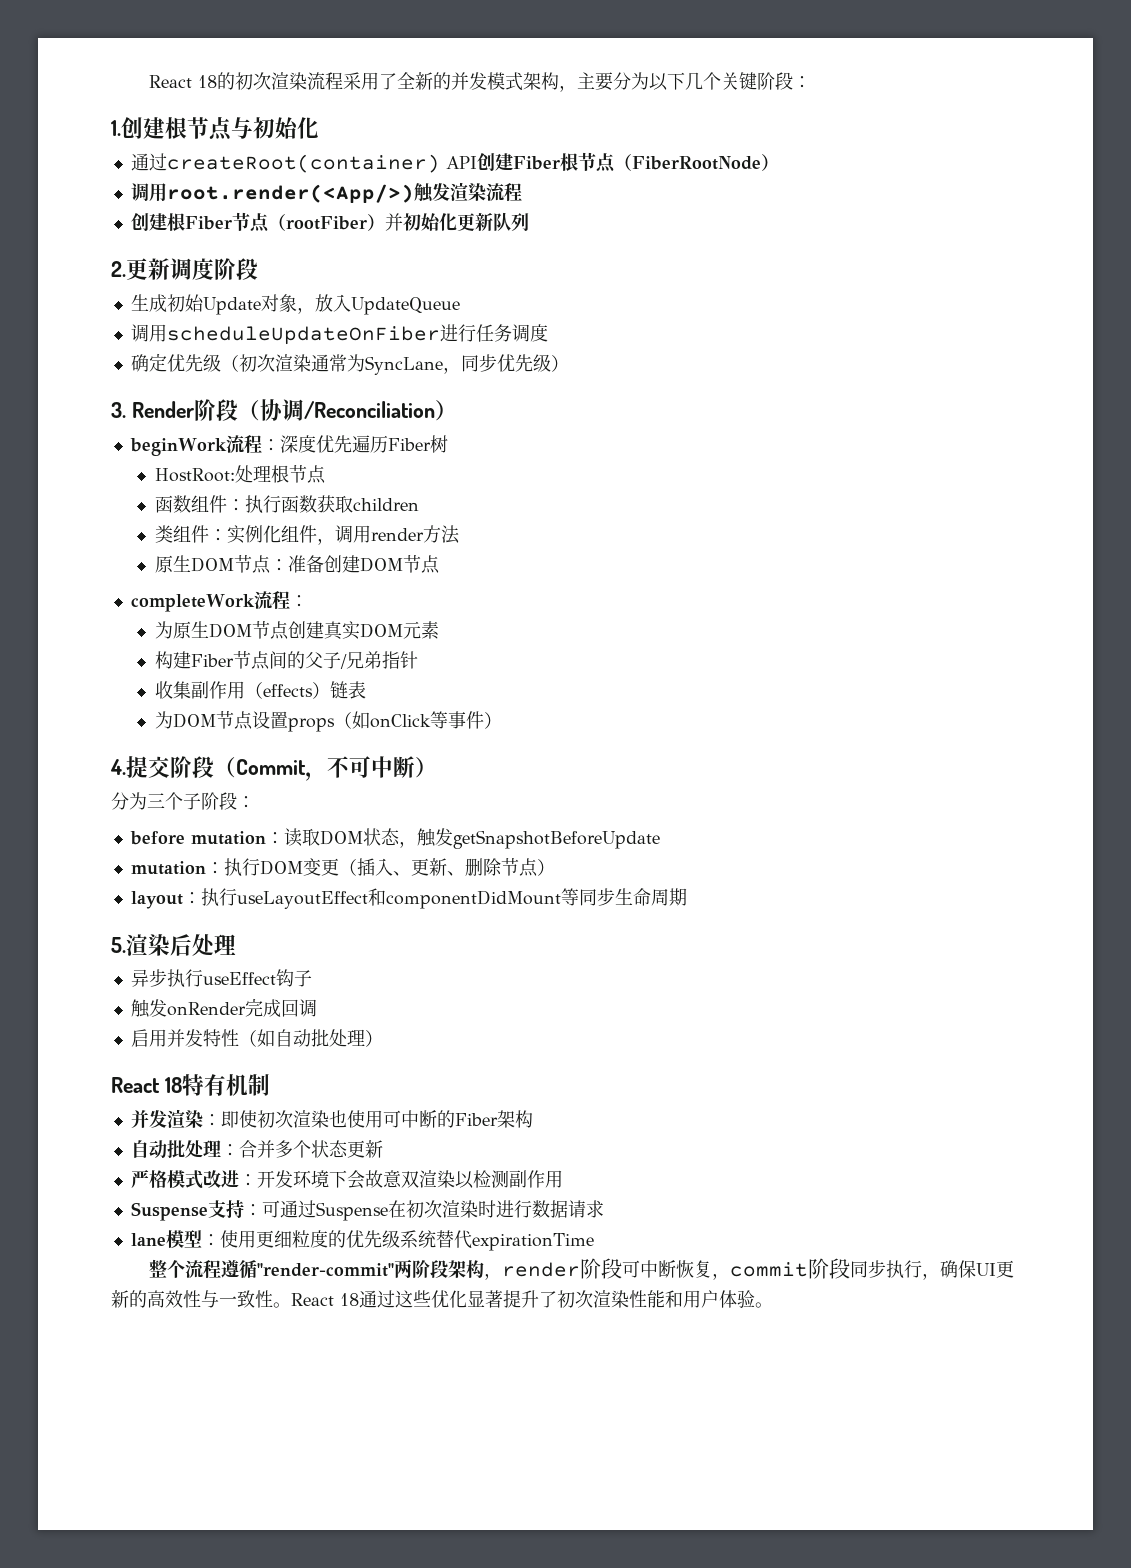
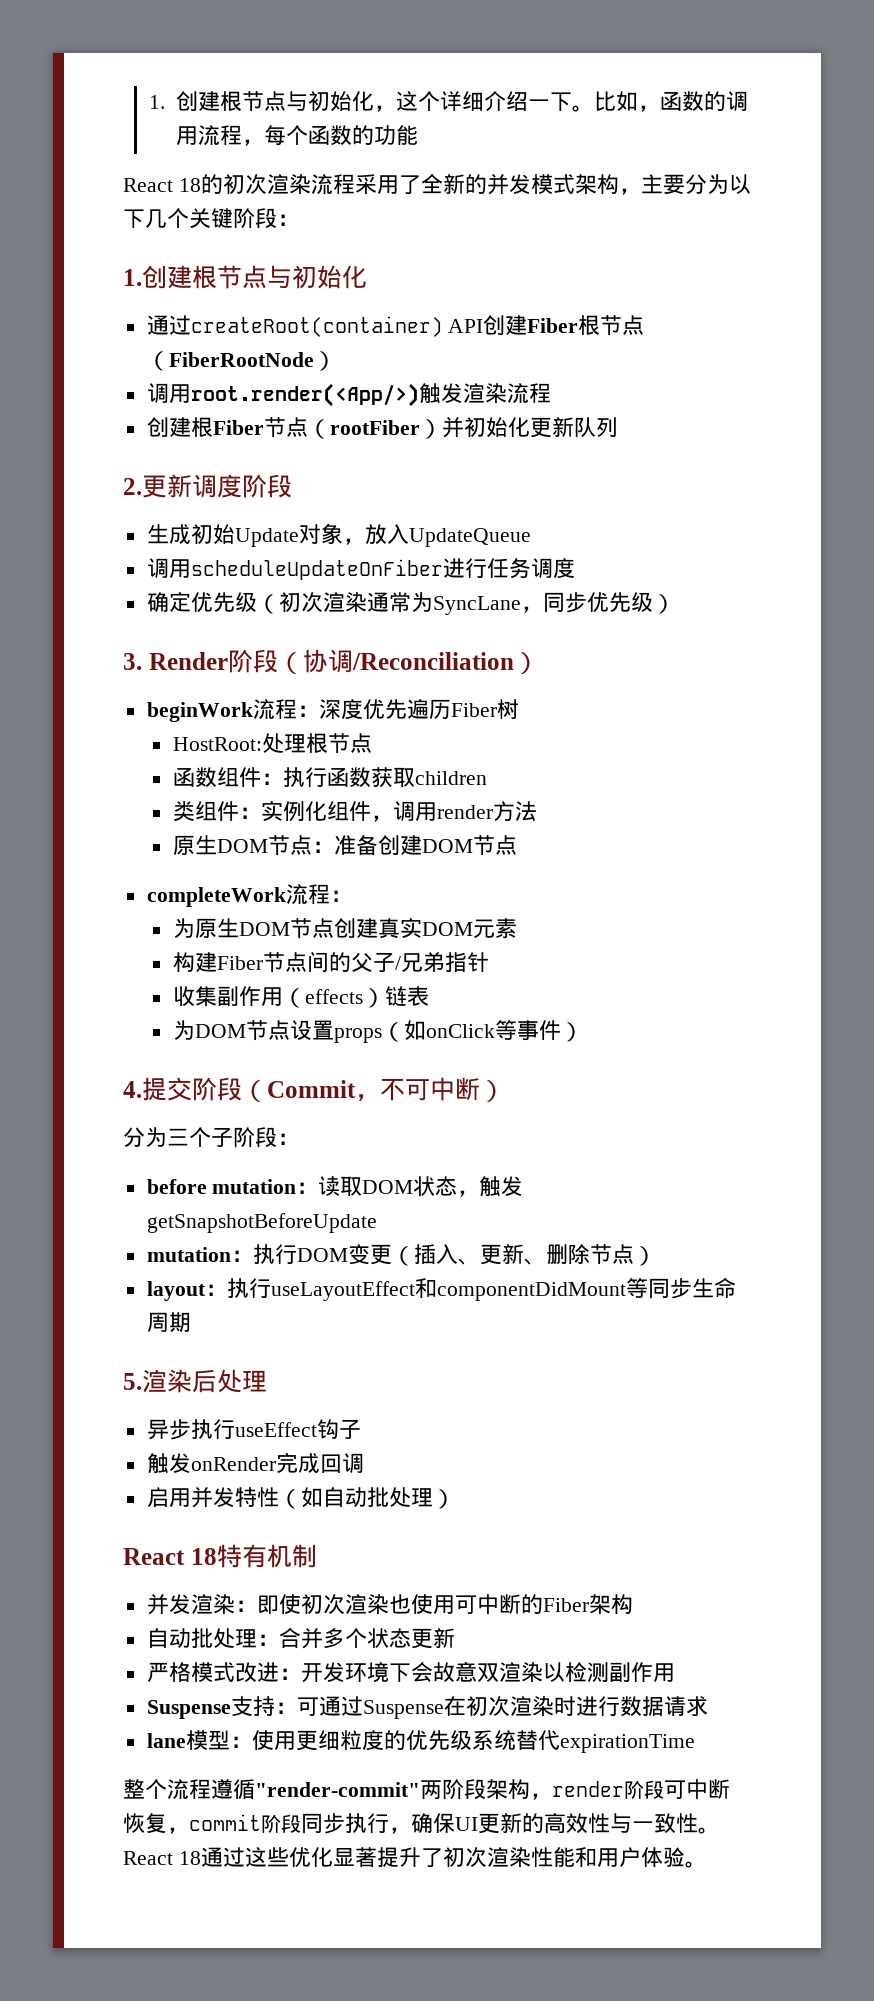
(148, 81) none -> [149,91,748,112] [175,125,418,146] 1.创建根节点与初始化，这个详细介绍一下。比如，函数的调用流程，每个函数的功能 //

